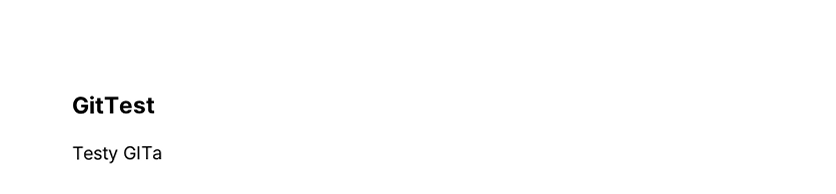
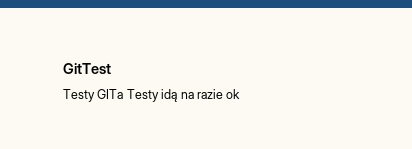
(163, 153) none -> [126,89,241,102] Testy idą na razie ok

